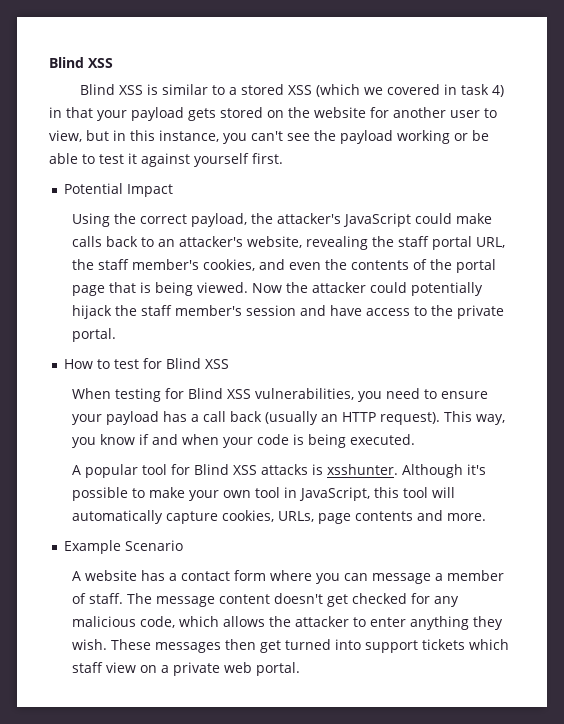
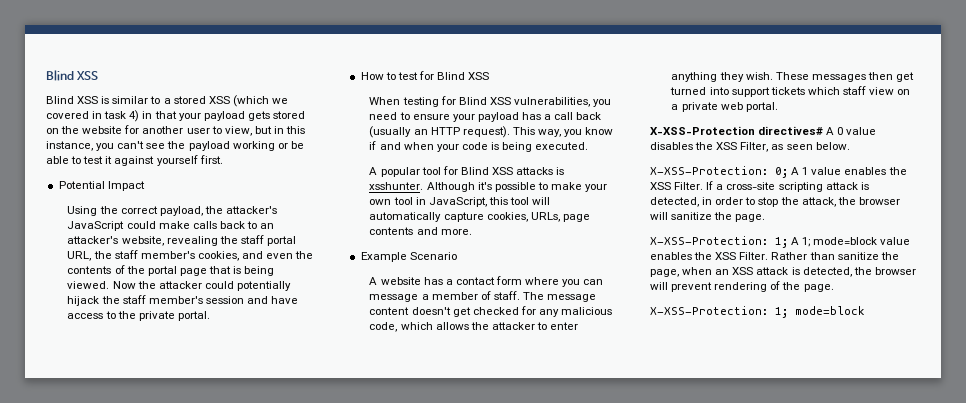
(300, 669) none -> [650,126,877,135] [650,142,850,152] [650,166,907,178] [650,181,869,192] [650,197,900,207] [650,212,766,222] [650,236,911,248] [650,252,899,260] [650,267,916,277] [650,281,834,292] [650,306,865,318] // X-XSS-Protection directives# A 0 value disables the XSS Filter, as seen below. // X-XSS-Protection: 0; A 1 value enables the XSS Filter. If a cross-site scripting attack is detected, in order to stop the attack, the browser will sanitize the page. // X-XSS-Protection: 1; A 1; mode=block value enables the XSS Filter. Rather than sanitize the page, when an XSS attack is detected, the browser will prevent rendering of the page. // X-XSS-Protection: 1; mode=block

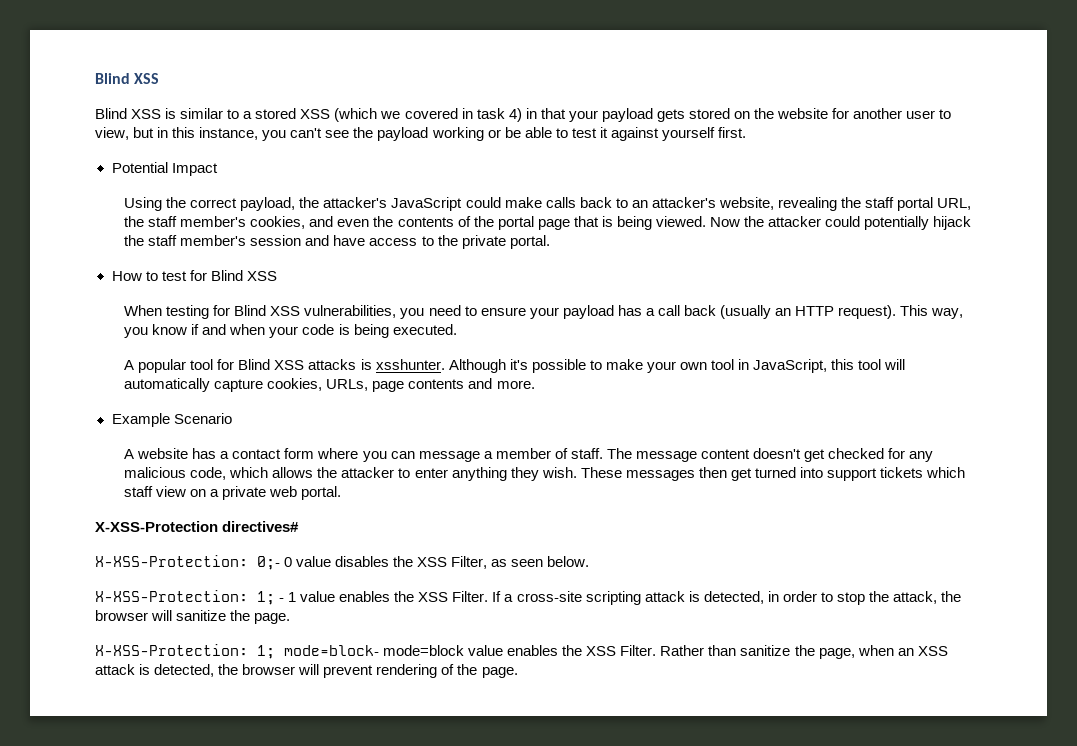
[826,127,835,135] A -> [95,555,280,570] // X-XSS-Protection: 0;-
[775,167,800,178] 0; A -> [257,591,285,605] 1; -
[791,237,811,247] A 1; -> [284,645,379,656] mode=block-
[650,306,865,318] // X-XSS-Protection: 1; mode=block -> (518, 672) none

